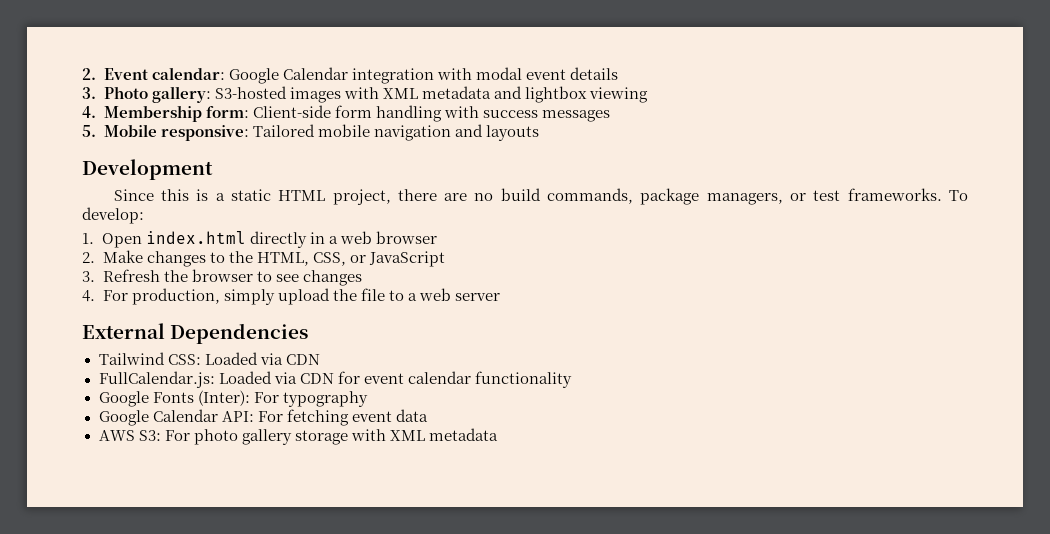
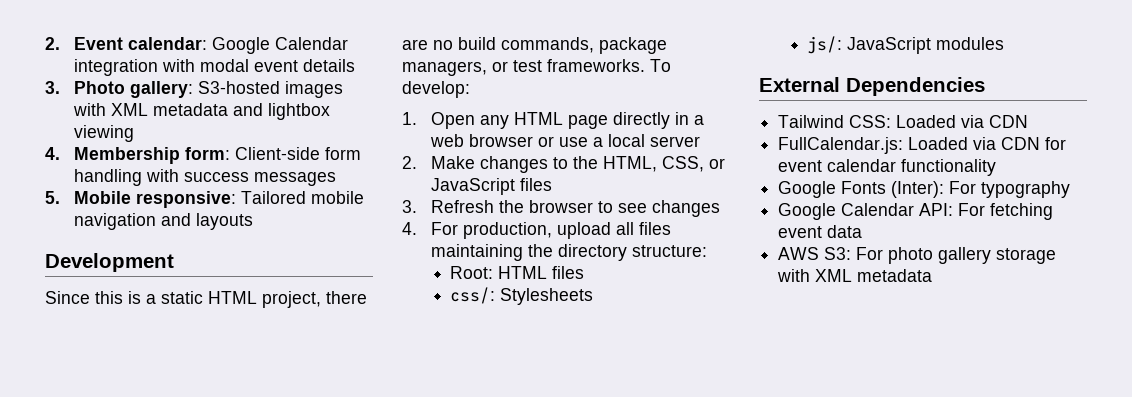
[145,231,246,244] index.html -> [480,112,609,129] any HTML page
(438, 237) none -> [538,134,701,147] or use a local server
(445, 259) none -> [520,178,553,191] files
[223,288,500,305] simply upload the file to a web server -> [557,222,672,239] [431,244,708,261] [450,266,585,279] [450,287,594,305] [807,36,1005,54] upload all files maintaining the directory structure: // Root: HTML files // css/: Stylesheets // js/: JavaScript modules

